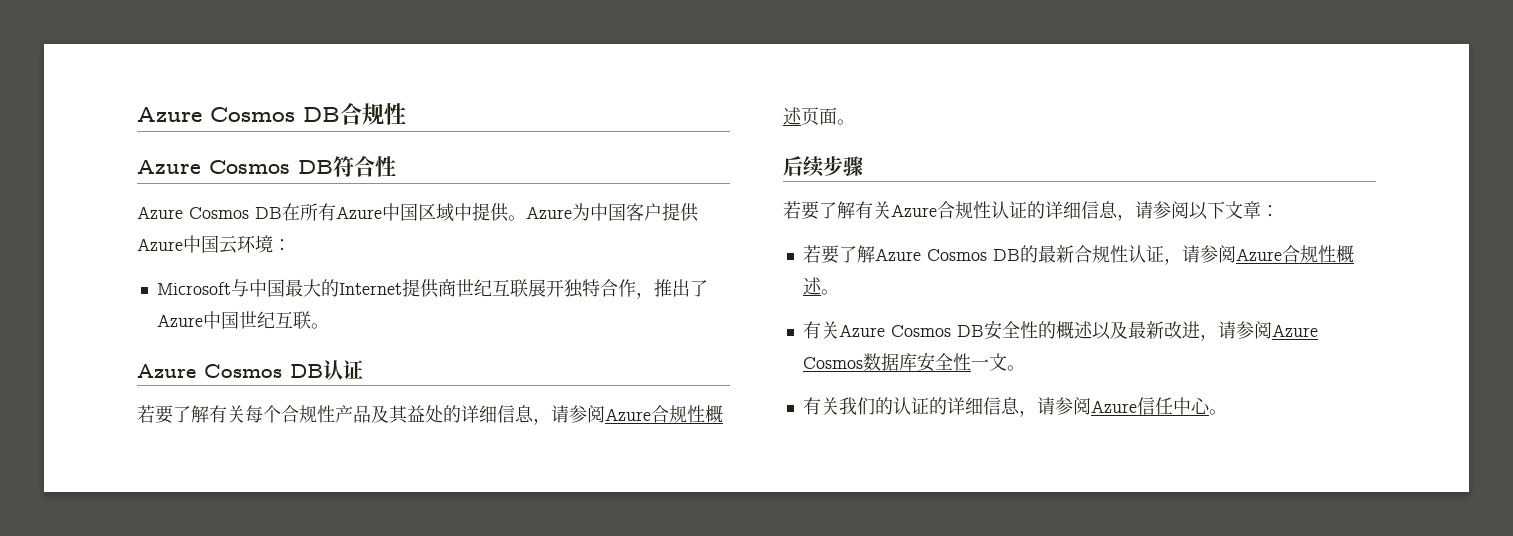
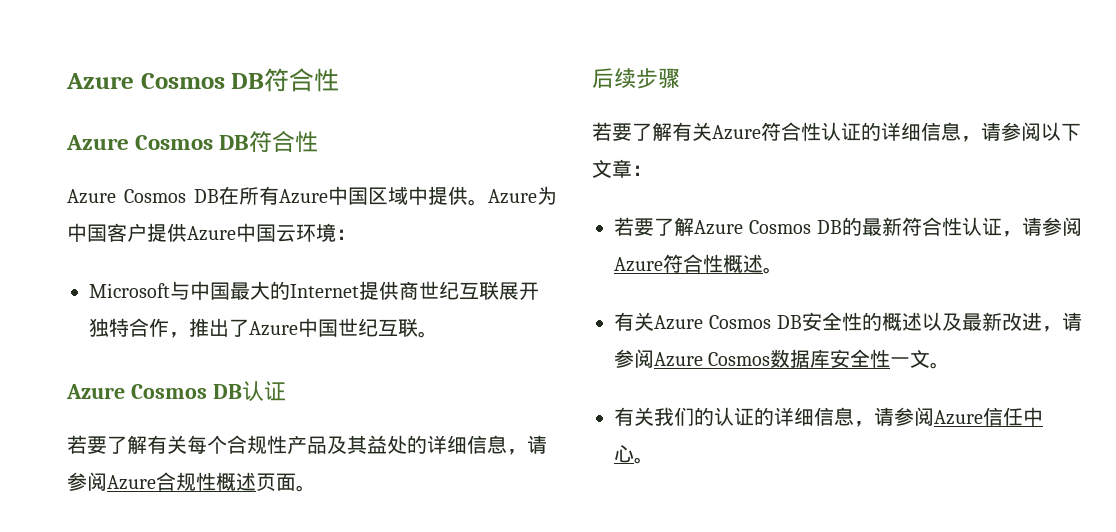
[137,103,384,125] Azure Cosmos DB合规 -> [66,68,315,92] Azure Cosmos DB符合
[937,201,973,219] 合规 -> [761,122,801,141] 符合
[1073,245,1110,263] 合规 -> [902,217,942,236] 符合
[1281,245,1318,263] 合规 -> [663,254,703,273] 符合

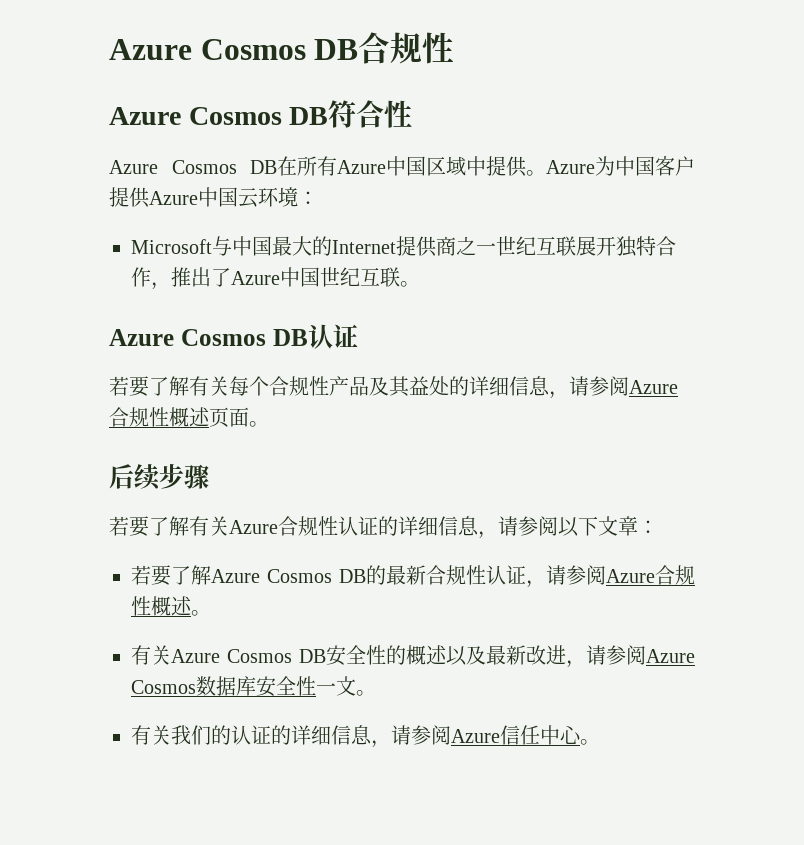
[66,68,315,92] Azure Cosmos DB符合 -> [109,32,423,64] Azure Cosmos DB合规
(419, 290) none -> [456,236,496,255] 之一
[761,122,801,141] 符合 -> [278,516,318,536] 合规
[902,217,942,236] 符合 -> [426,565,467,585] 合规
[663,254,703,273] 符合 -> [655,565,695,585] 合规

